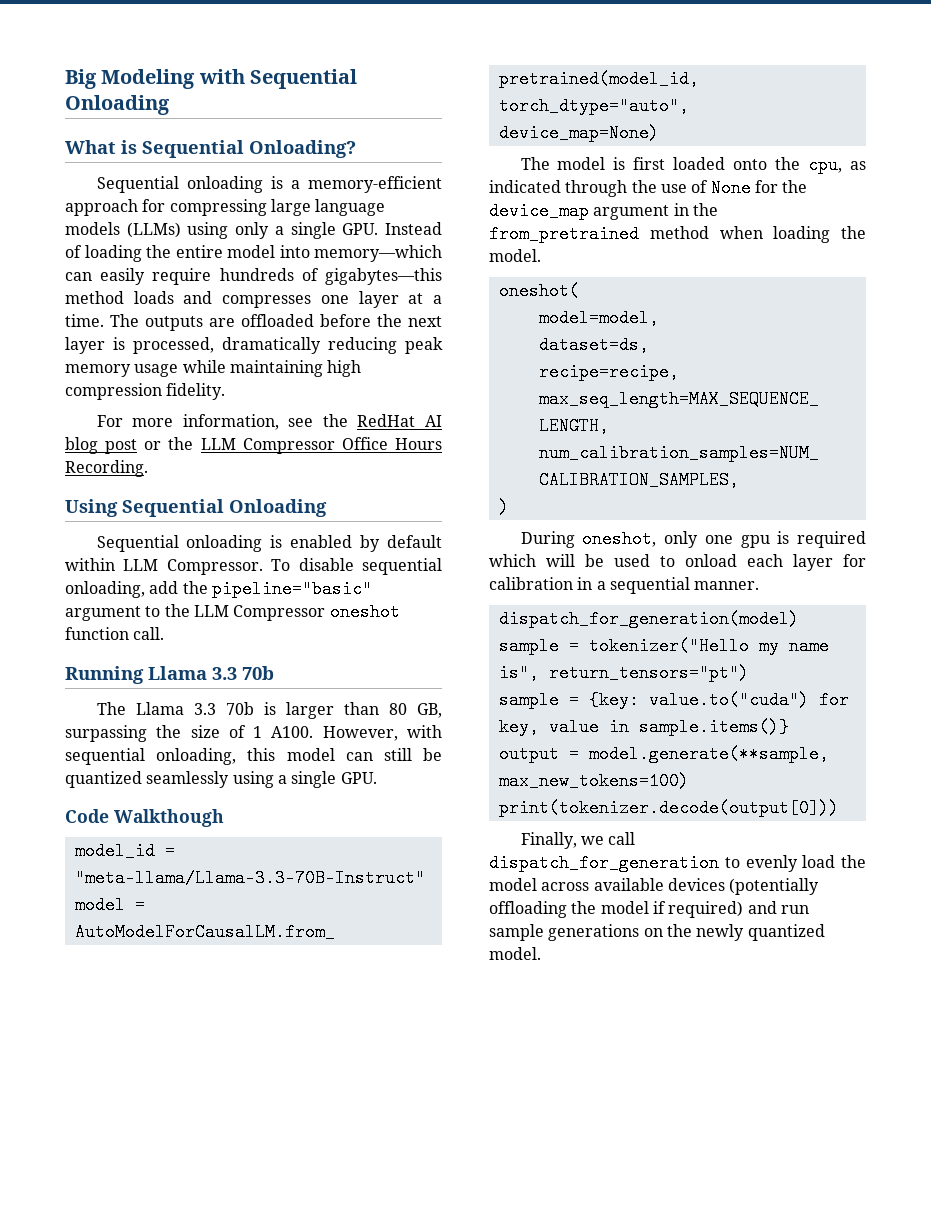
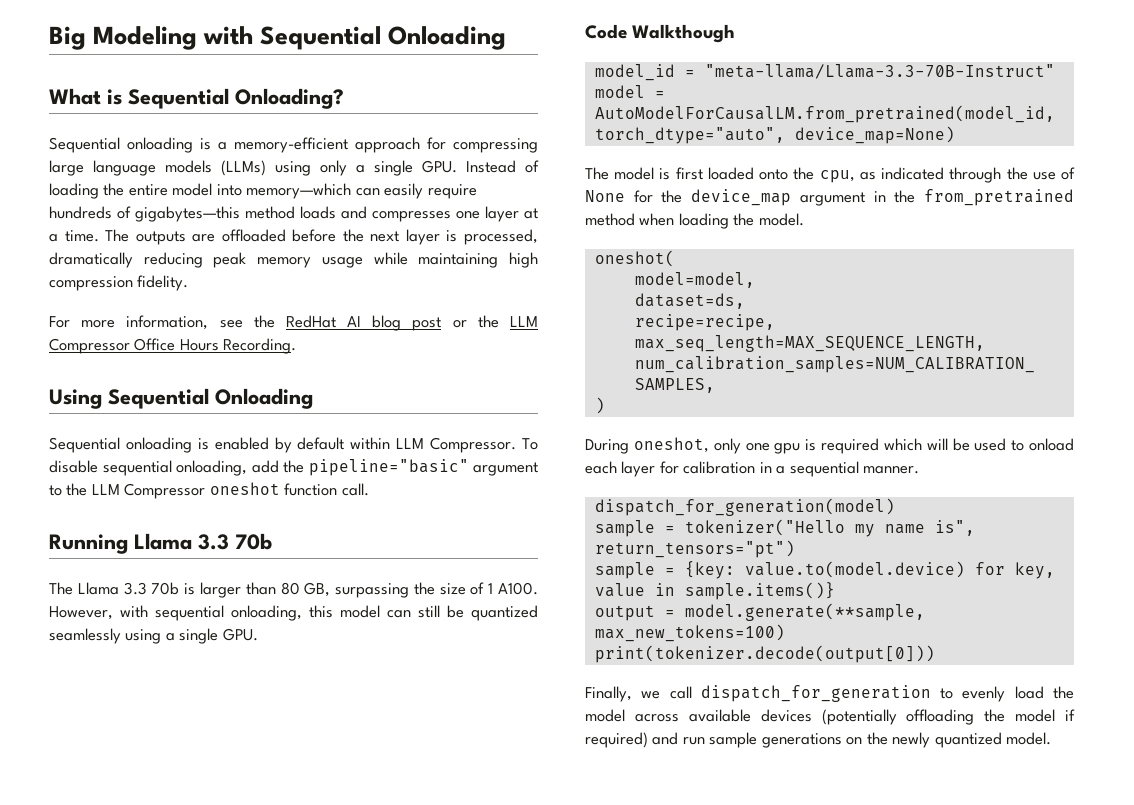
[648,691,809,709] value.to("cuda") -> [744,561,965,578] value.to(model.device)

